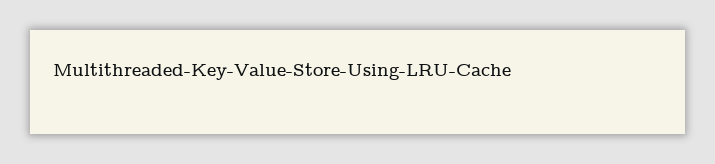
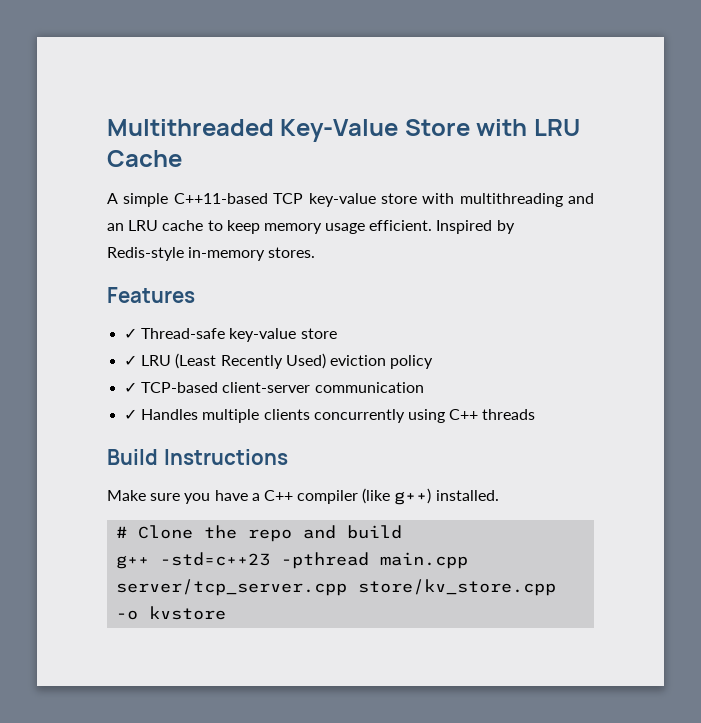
[53,63,511,80] Multithreaded-Key-Value-Store-Using-LRU-Cache -> [107,119,580,142] [107,150,182,167] [107,193,594,207] [107,220,515,234] [107,247,316,261] [107,287,195,303] [124,328,337,342] [124,353,434,369] [124,382,424,393] [124,409,536,423] [107,449,288,465] [107,488,499,505] [116,525,403,542] [116,552,469,569] [116,579,557,596] [116,606,227,620] Multithreaded Key-Value Store with LRU Cache // A simple C++11-based TCP key-value store with multithreading and an LRU cache to keep memory usage efficient. Inspired by Redis-style in-memory stores. // Features // ✓ Thread-safe key-value store // ✓ LRU (Least Recently Used) eviction policy // ✓ TCP-based client-server communication // ✓ Handles multiple clients concurrently using C++ threads // Build Instructions // Make sure you have a C++ compiler (like g++) installed. // # Clone the repo and build // g++ -std=c++23 -pthread main.cpp server/tcp_server.cpp store/kv_store.cpp -o kvstore

